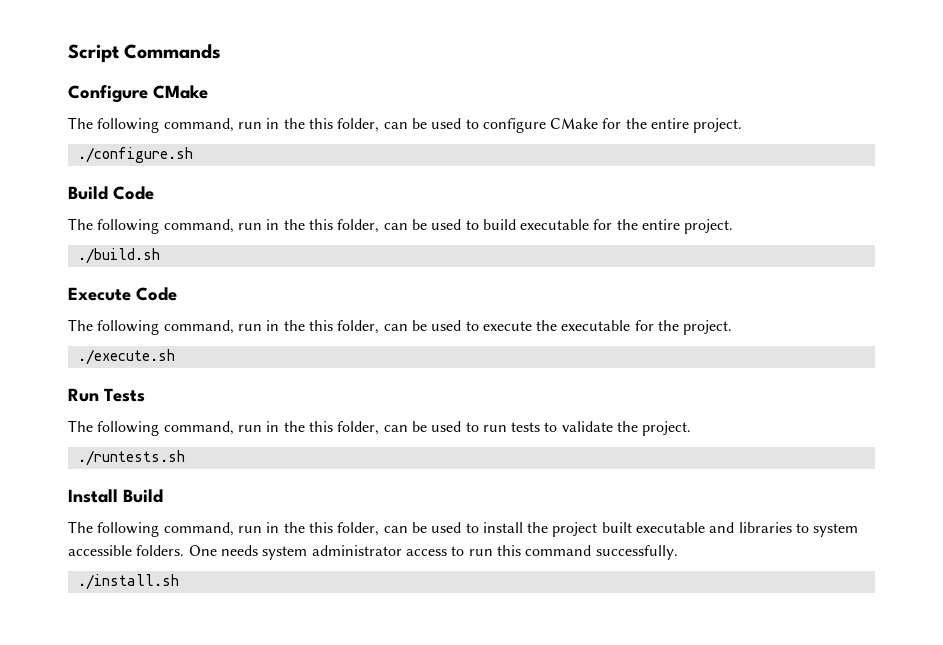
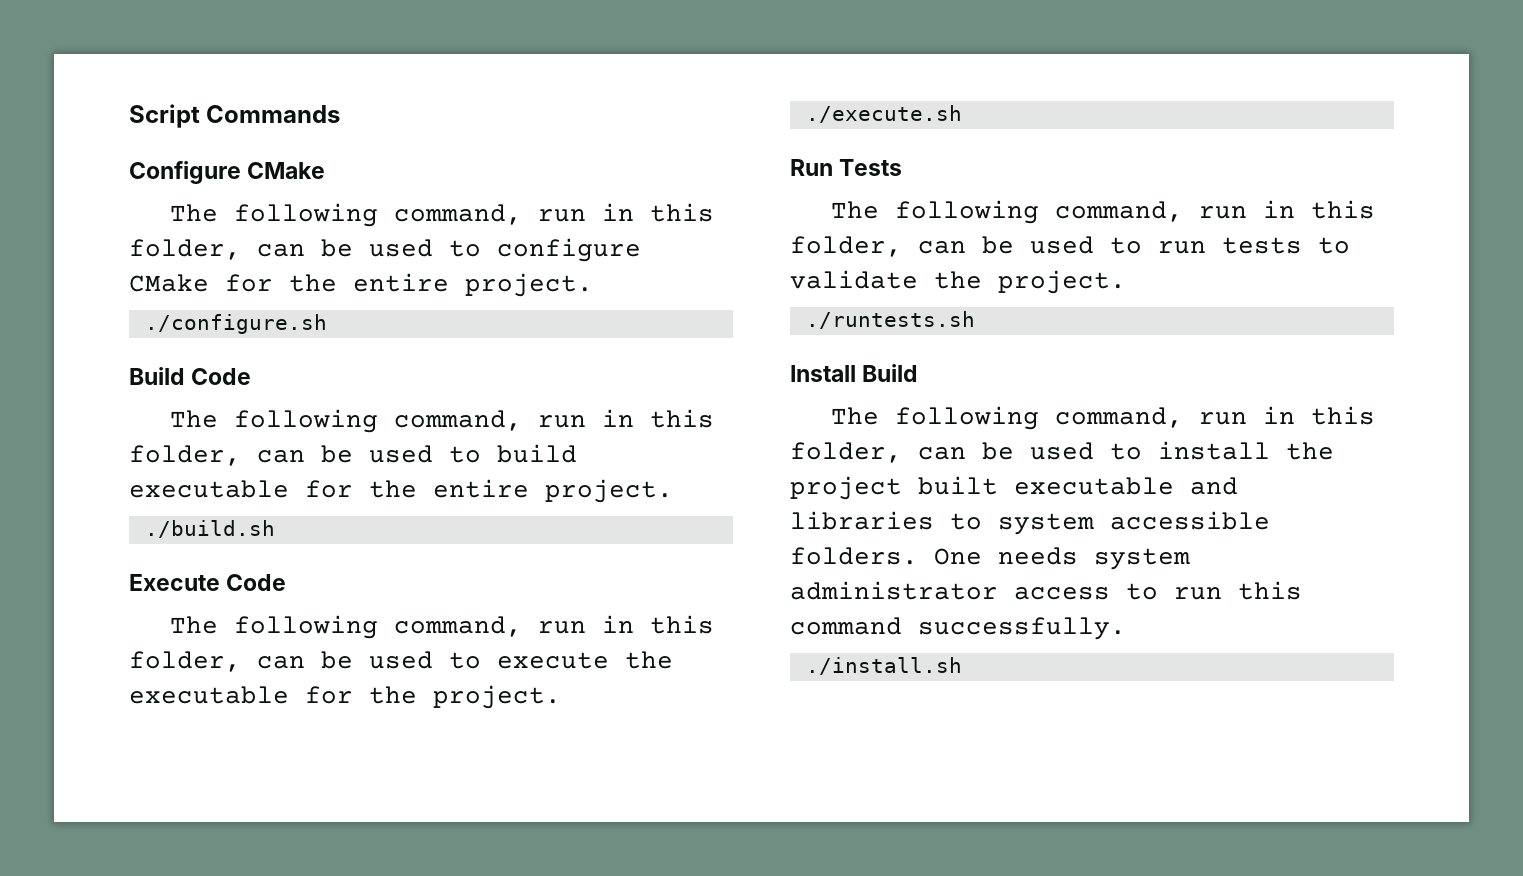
[283,118,305,129] the -> (635, 212) none
[283,219,305,230] the -> (635, 418) none
[283,320,305,331] the -> (635, 624) none
[283,421,305,432] the -> (1296, 209) none
[283,522,305,533] the -> (1296, 415) none

